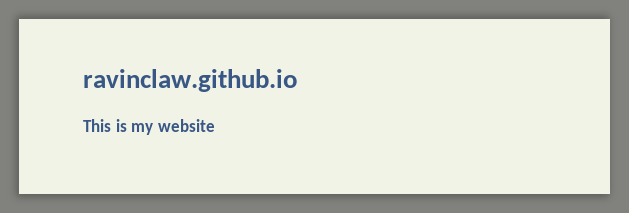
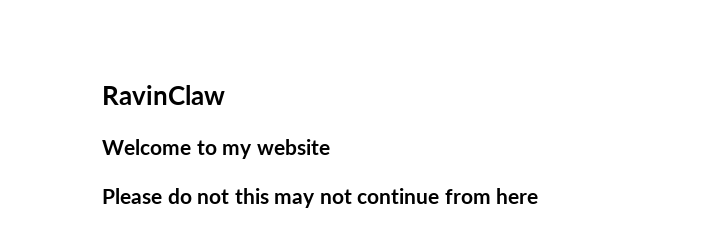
[83,69,298,92] [83,119,127,132] ravinclaw.github.io // This is -> [102,85,225,105] [102,139,217,155] RavinClaw // Welcome to
(215, 125) none -> [102,188,539,208] // Please do not this may not continue from here

